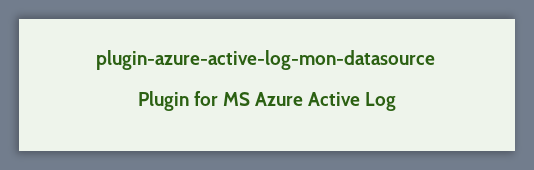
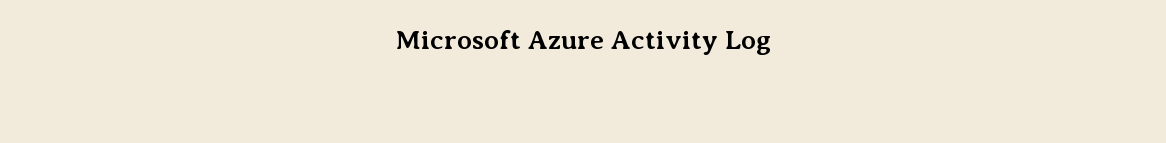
[96,50,435,70] [137,91,361,111] plugin-azure-active-log-mon-datasource // Plugin for MS Azure Active -> [394,30,719,55] Microsoft Azure Activity

